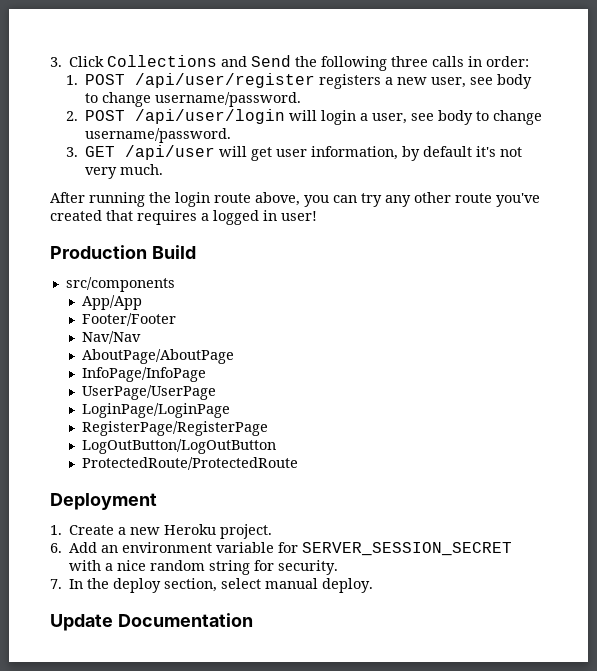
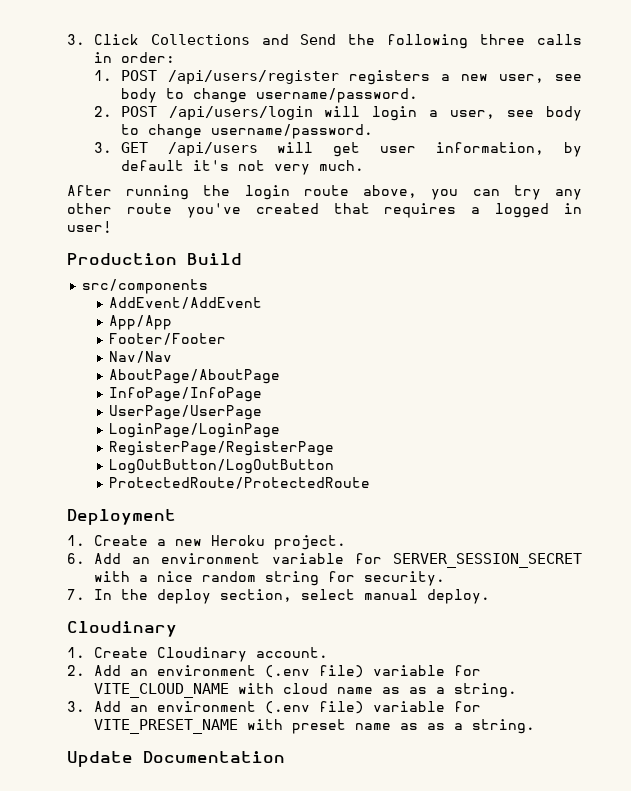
[135,73,316,88] /api/user/register -> [167,70,339,84] /api/users/register
[135,109,286,124] /api/user/login -> [168,106,313,120] /api/users/login
[125,145,216,160] /api/user -> [167,142,258,156] /api/users
(175, 284) none -> [109,297,263,309] // AddEvent/AddEvent
(374, 585) none -> [67,621,177,637] [67,647,328,662] [67,665,481,678] [93,683,517,698] [67,701,481,714] [93,719,535,734] // Cloudinary // 1. Create Cloudinary account. // 2. Add an environment (.env file) variable for VITE_CLOUD_NAME with cloud name as as a string. // 3. Add an environment (.env file) variable for VITE_PRESET_NAME with preset name as as a string.

